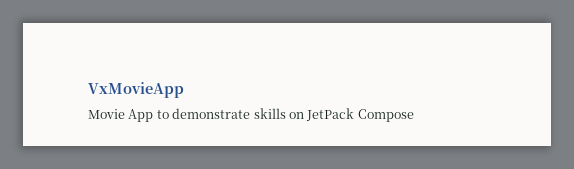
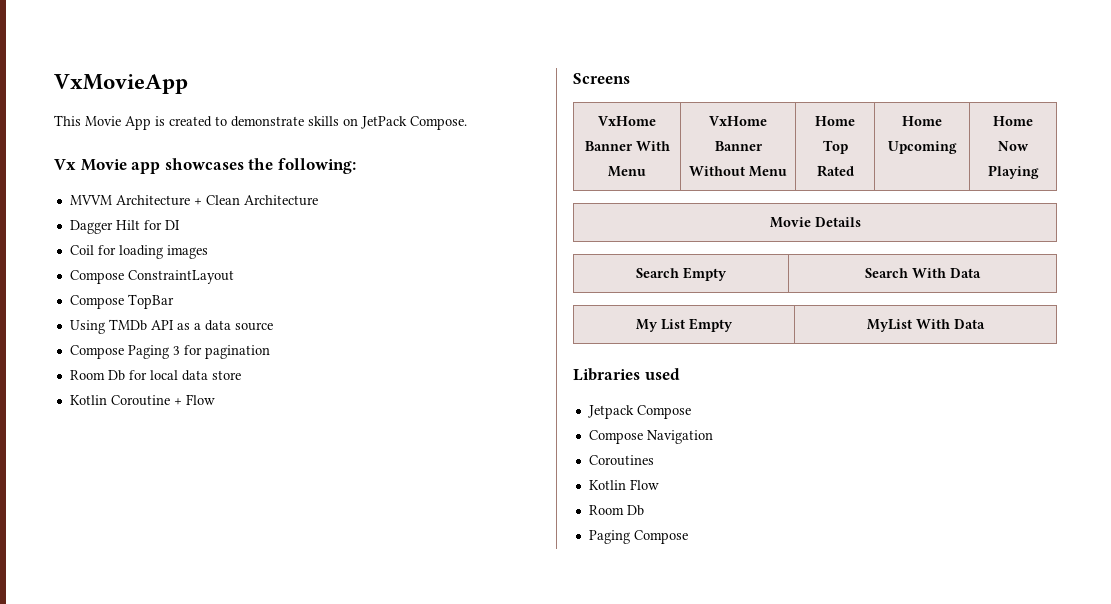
(184, 90) none -> [54,115,81,126] This
(154, 115) none -> [155,116,212,127] is created
(355, 114) none -> [410,116,467,130] [54,158,356,174] [69,195,318,206] [69,220,180,234] [69,245,208,259] [69,270,234,284] [69,294,174,309] [69,319,273,334] [69,345,270,359] [69,370,241,381] [69,394,215,406] [573,73,630,84] [598,116,656,126] [584,141,670,151] [608,166,646,177] [709,116,767,126] [714,141,763,151] [689,166,787,177] [815,116,855,126] [822,140,848,154] [816,165,854,177] [902,116,942,126] [887,141,957,154] [993,116,1033,126] [998,141,1029,151] [987,165,1039,179] [769,217,861,228] [636,267,727,281] [865,268,981,278] [636,318,733,332] [867,319,985,332] [573,368,680,381] [587,405,691,419] [588,430,713,444] [588,455,654,466] [588,479,659,490] [588,505,644,516] [588,530,630,544] Compose. // Vx Movie app showcases the following: // MVVM Architecture + Clean Architecture // Dagger Hilt for DI // Coil for loading images // Compose ConstraintLayout // Compose TopBar // Using TMDb API as a data source // Compose Paging 3 for pagination // Room Db for local data store // Kotlin Coroutine + Flow // Screens // VxHome Banner With Menu | VxHome Banner Without Menu | Home Top Rated | Home Upcoming | Home Now Playing // Movie Details // Search Empty | Search With Data // My List Empty | MyList With Data // Libraries used // Jetpack Compose // Compose Navigation // Coroutines // Kotlin Flow // Room Db // Paging

